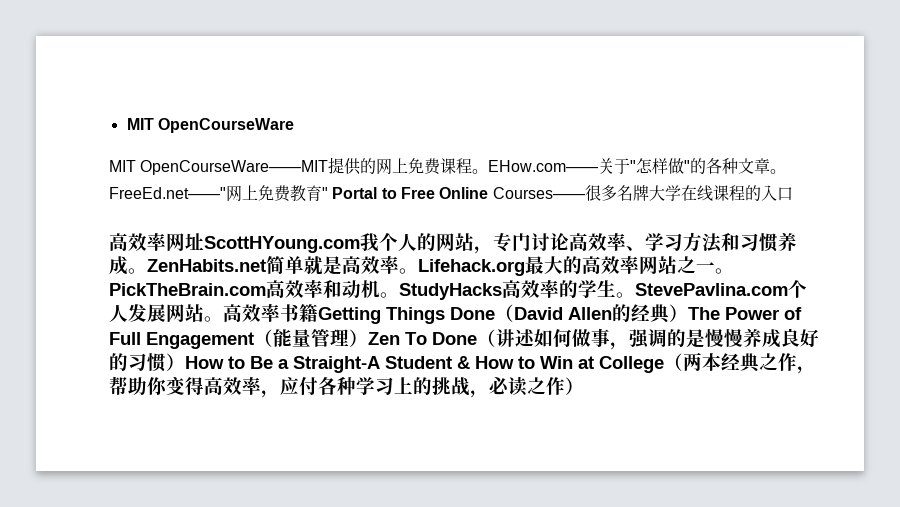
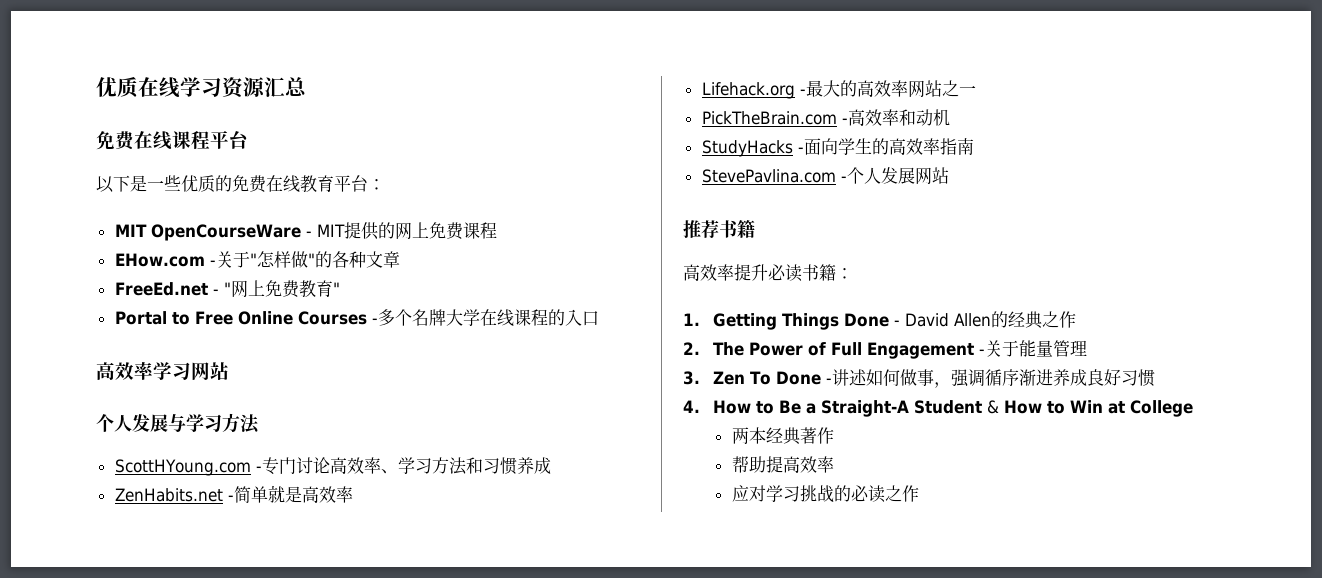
(126, 124) none -> [96,77,307,99] [96,130,249,150] [96,175,385,193] 优质在线学习资源汇总 // 免费在线课程平台 // 以下是一些优质的免费在线教育平台： //
[109,160,329,175] // MIT OpenCourseWare——MIT -> [305,224,345,237] - MIT
[472,160,599,174] 。EHow.com—— -> [114,253,216,267] // EHow.com -
[770,169,787,174] [109,187,226,199] 。FreeEd.net——" -> [114,282,231,296] // FreeEd.net - "
(328, 193) none -> (340, 288) //
[492,185,617,201] Courses——很多 -> [297,309,412,326] Courses -多个
[166,233,493,254] 网址ScottHYoung.com我个人的网站， -> [153,362,229,380] [96,413,260,434] [114,459,262,476] 学习网站 // 个人发展与学习方法 // ScottHYoung.com -
[128,259,266,274] 。ZenHabits.net -> [114,488,234,502] // ZenHabits.net -
[399,259,525,276] 。Lifehack.org -> [701,82,806,99] // Lifehack.org -
[715,268,734,274] [109,283,266,296] 。PickTheBrain.com -> [701,111,848,125] // PickTheBrain.com -
[380,280,807,300] [109,304,318,322] 。StudyHacks高效率的学生。StevePavlina.com个人发展网站。高效率书籍 -> [701,138,974,157] [701,167,949,185] [683,220,755,238] [683,264,853,282] [683,313,700,326] // StudyHacks -面向学生的高效率指南 // StevePavlina.com -个人发展网站 // 推荐书籍 // 高效率提升必读书籍： // 1.
[495,304,514,322] （ -> [893,320,900,326] -
[669,304,688,322] ） -> [1041,311,1076,328] [683,342,700,355] 之作 // 2.
[254,329,273,347] （ -> [978,340,1019,357] -关于
[349,329,368,347] ） -> [683,371,700,385] // 3.
[477,329,496,347] （ -> [825,378,832,384] -
[667,329,743,348] 的是慢慢 -> [984,369,1053,386] 循序渐进
[109,353,185,372] 的习惯） -> [1120,369,1155,387] [683,400,700,413] 习惯 // 4.
[664,353,683,371] （ -> (1193, 408) //
[759,353,816,374] [109,376,489,398] 之作，帮助你变得高效率，应付各种学习上的挑战， -> [799,427,834,444] [731,456,834,473] [731,485,851,503] 著作 // 帮助提高效率 // 应对学习挑战的
[565,377,584,395] ） -> (919, 493) none

